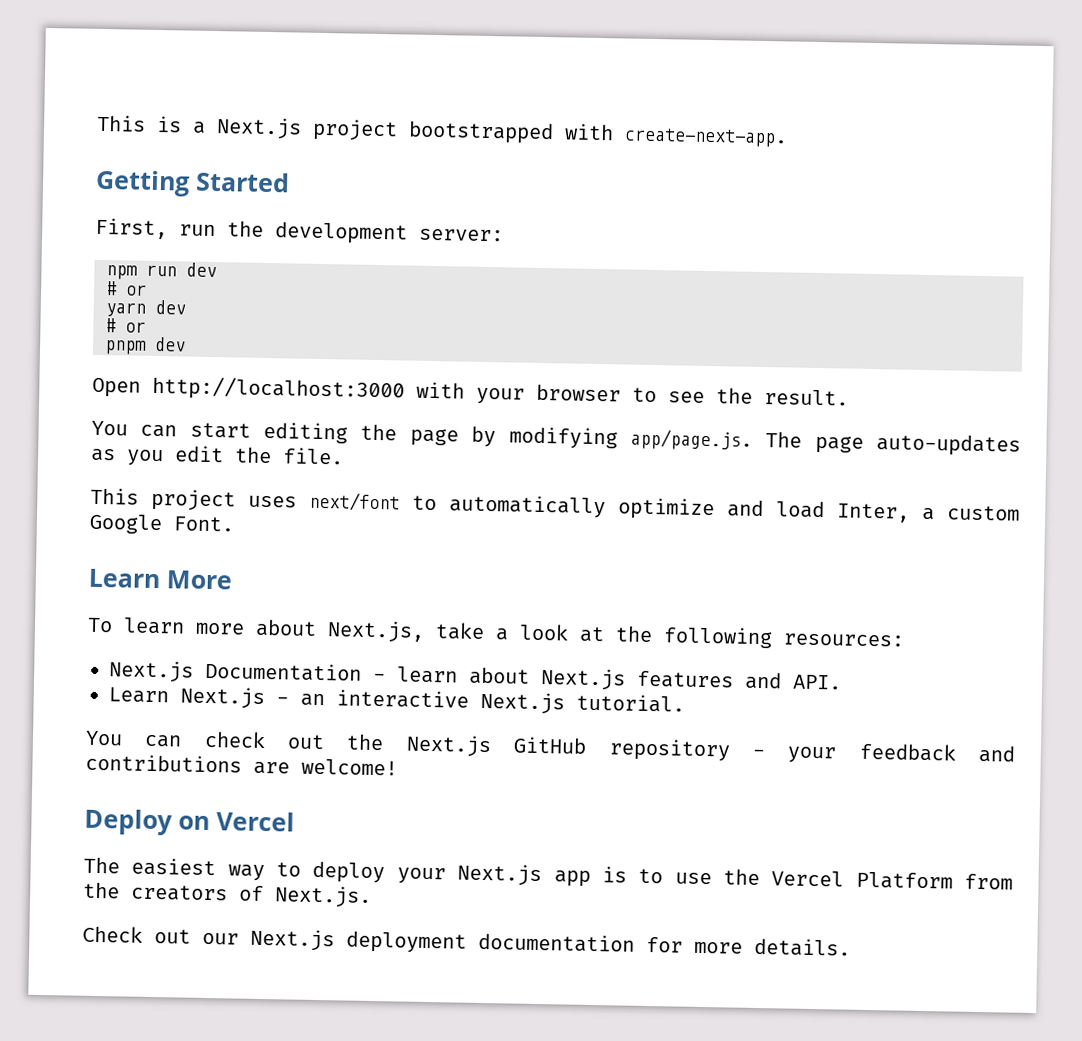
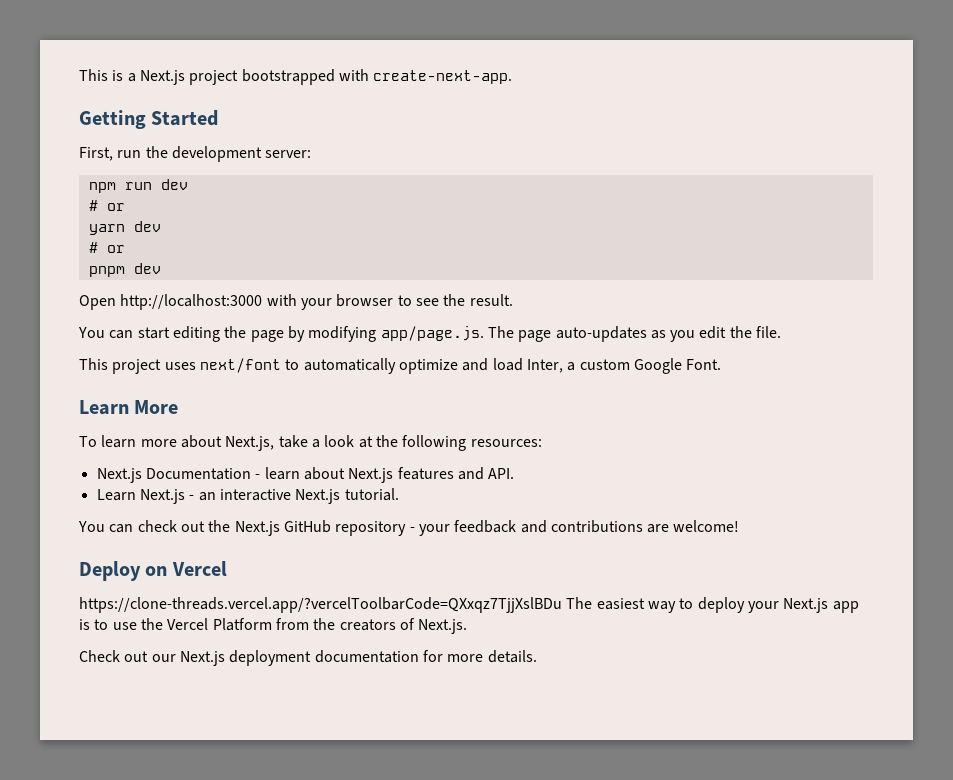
(295, 821) none -> [79,597,562,613] https://clone-threads.vercel.app/?vercelToolbarCode=QXxqz7TjjXslBDu

